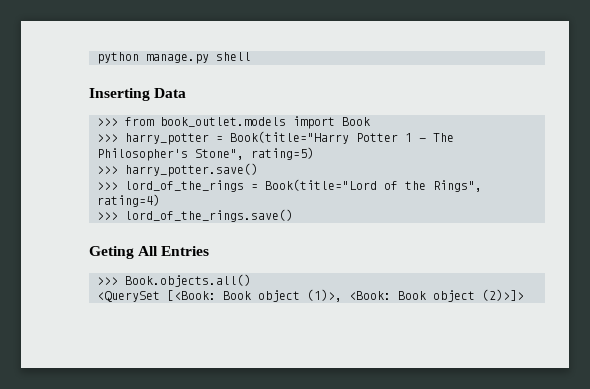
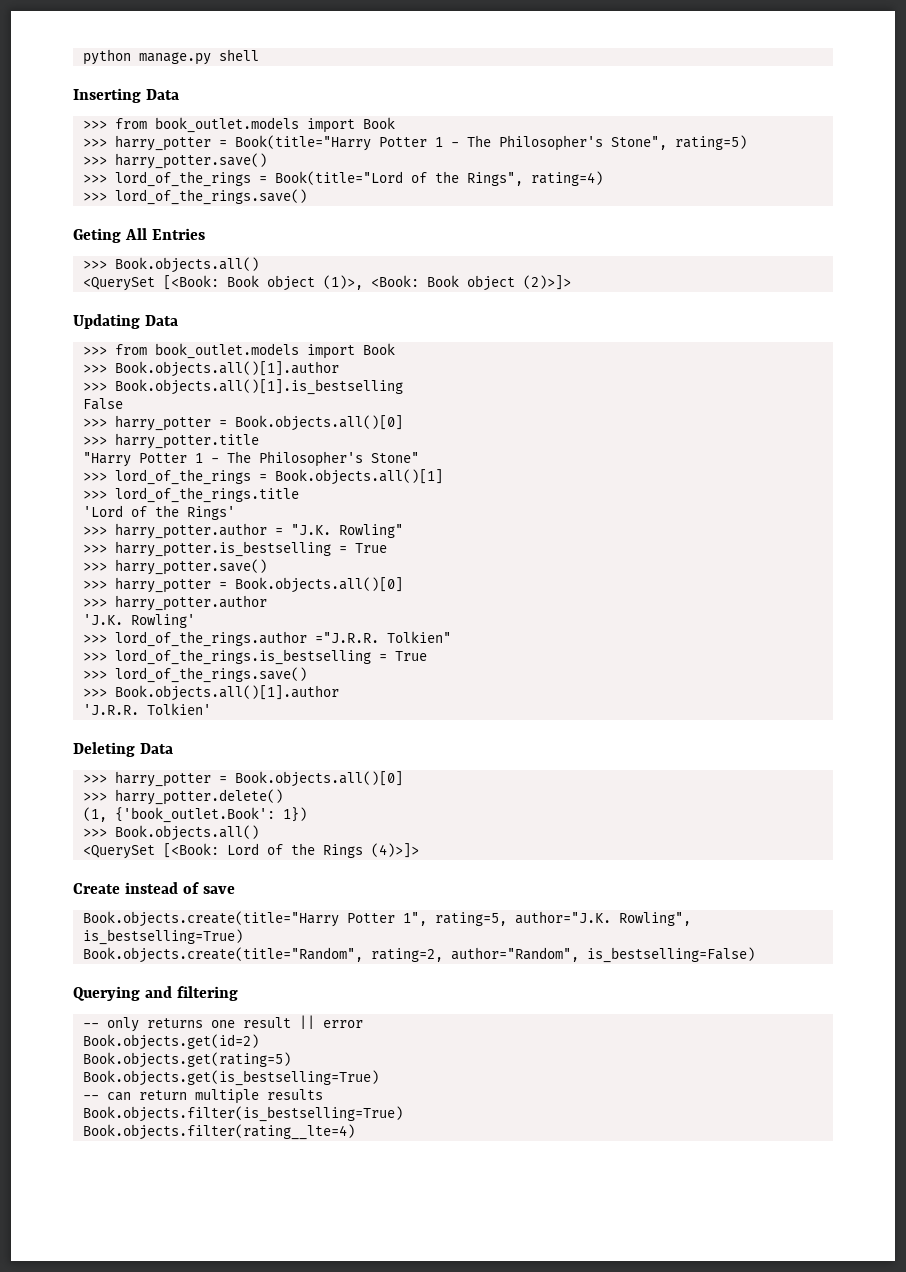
(525, 295) none -> [73,314,178,329] [82,343,395,359] [82,361,339,377] [82,379,403,395] [82,398,123,410] [82,415,403,431] [82,433,259,449] [82,451,419,467] [82,469,443,485] [82,487,299,503] [82,505,235,520] [82,523,403,539] [82,541,387,557] [82,559,267,575] [82,577,403,593] [82,595,267,611] [82,614,195,628] [82,631,451,647] [82,649,427,665] [82,667,307,683] [82,685,339,701] [82,703,211,715] [73,742,173,757] [82,771,403,787] [82,789,283,805] [82,807,307,823] [82,825,259,841] [82,843,419,859] [73,882,235,894] [82,911,691,927] [82,929,243,945] [82,947,755,963] [73,986,238,1001] [82,1015,363,1032] [82,1034,259,1050] [82,1052,291,1068] [82,1070,379,1086] [82,1089,323,1104] [82,1106,403,1122] [82,1124,355,1140] // Updating Data // >>> from book_outlet.models import Book // >>> Book.objects.all()[1].author // >>> Book.objects.all()[1].is_bestselling // False // >>> harry_potter = Book.objects.all()[0] // >>> harry_potter.title // "Harry Potter 1 - The Philosopher's Stone" // >>> lord_of_the_rings = Book.objects.all()[1] // >>> lord_of_the_rings.title // 'Lord of the Rings' // >>> harry_potter.author = "J.K. Rowling" // >>> harry_potter.is_bestselling = True // >>> harry_potter.save() // >>> harry_potter = Book.objects.all()[0] // >>> harry_potter.author // 'J.K. Rowling' // >>> lord_of_the_rings.author ="J.R.R. Tolkien" // >>> lord_of_the_rings.is_bestselling = True // >>> lord_of_the_rings.save() // >>> Book.objects.all()[1].author // 'J.R.R. Tolkien' // Deleting Data // >>> harry_potter = Book.objects.all()[0] // >>> harry_potter.delete() // (1, {'book_outlet.Book': 1}) // >>> Book.objects.all() // <QuerySet [<Book: Lord of the Rings (4)>]> // Create instead of save // Book.objects.create(title="Harry Potter 1", rating=5, author="J.K. Rowling", is_bestselling=True) // Book.objects.create(title="Random", rating=2, author="Random", is_bestselling=False) // Querying and filtering // -- only returns one result || error // Book.objects.get(id=2) // Book.objects.get(rating=5) // Book.objects.get(is_bestselling=True) // -- can return multiple results // Book.objects.filter(is_bestselling=True) // Book.objects.filter(rating__lte=4)

